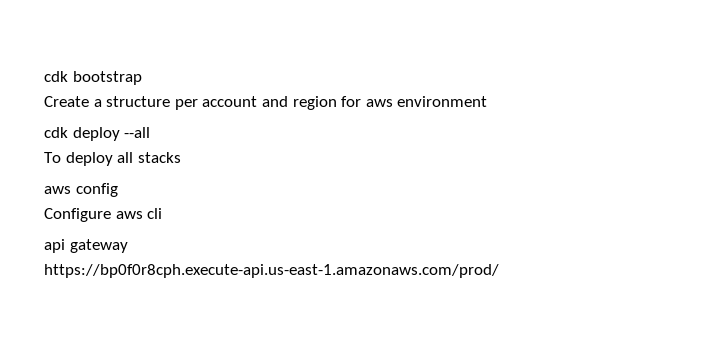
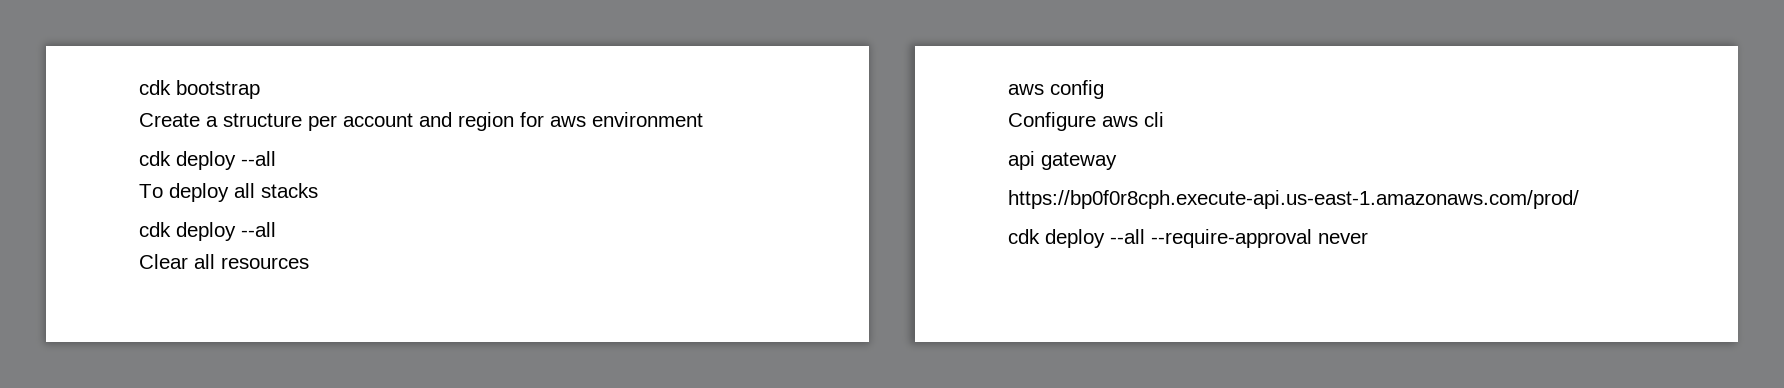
(181, 157) none -> [139,222,276,241] [139,254,309,269] // cdk deploy --all // Clear all resources
(499, 271) none -> [1008,229,1368,248] // cdk deploy --all --require-approval never

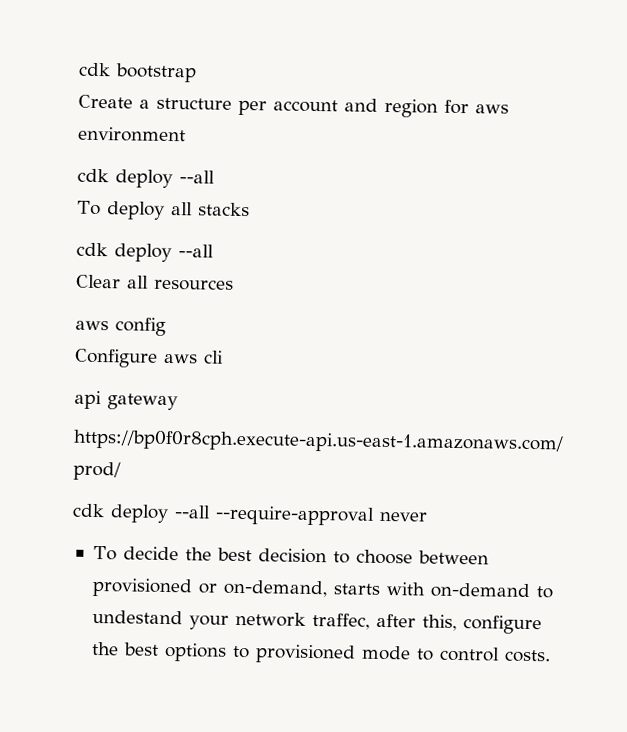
(1368, 238) none -> [92,545,489,565] [91,577,553,599] [91,609,542,635] [90,641,551,664] // To decide the best decision to choose between provisioned or on-demand, starts with on-demand to undestand your network traffec, after this, configure the best options to provisioned mode to control costs.

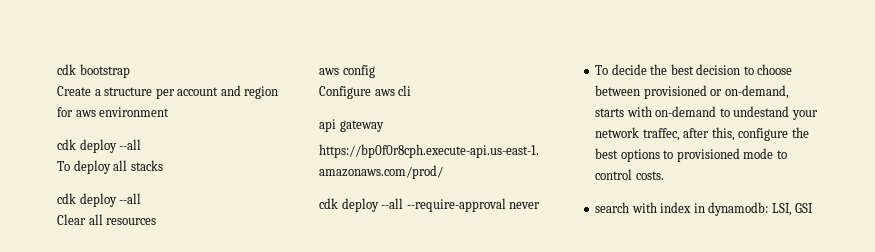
(551, 656) none -> [595,202,814,216] // search with index in dynamodb: LSI, GSI

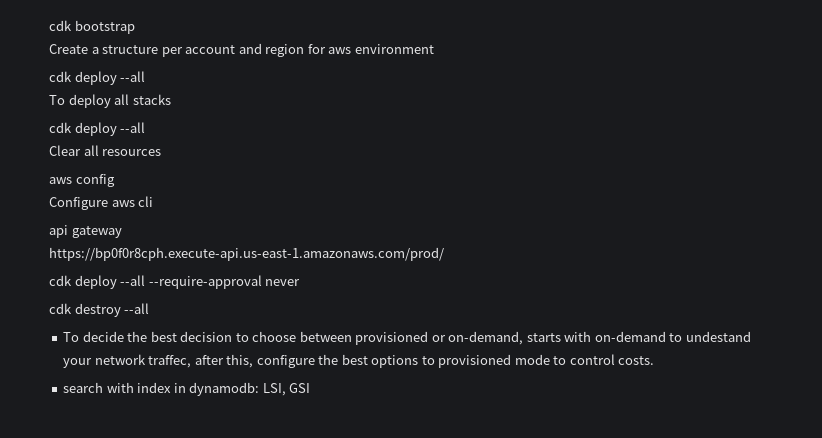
(541, 205) none -> [49,303,150,317] // cdk destroy --all

